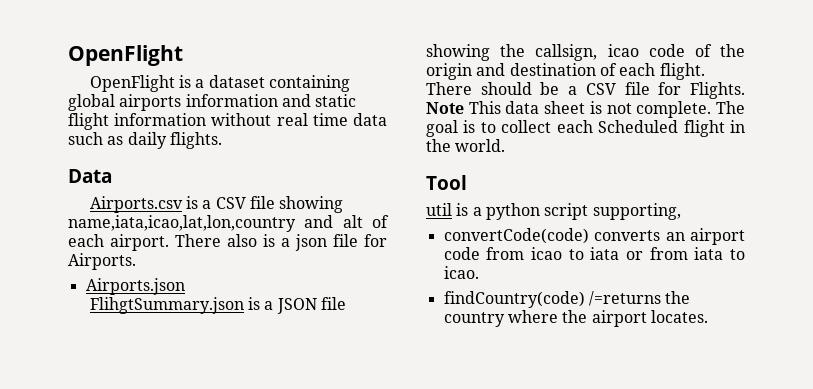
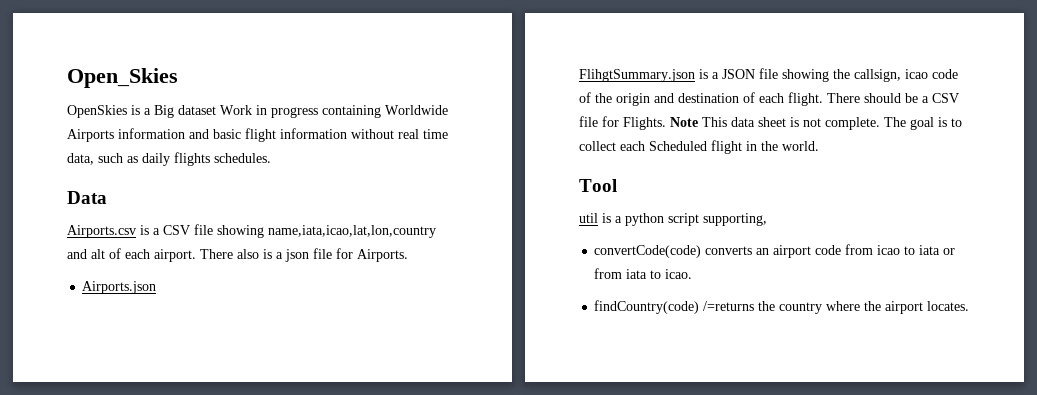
[68,45,183,66] [89,75,350,92] [68,94,182,111] OpenFlight // OpenFlight is a dataset containing global airports -> [67,68,178,88] [67,105,448,118] [67,129,114,142] Open_Skies // OpenSkies is a Big dataset Work in progress containing Worldwide Airports
[315,94,357,107] static -> [213,129,241,139] basic
[353,113,388,126] data -> [67,153,94,165] data,
[169,132,222,149] flights. -> [174,152,271,166] flights schedules.

